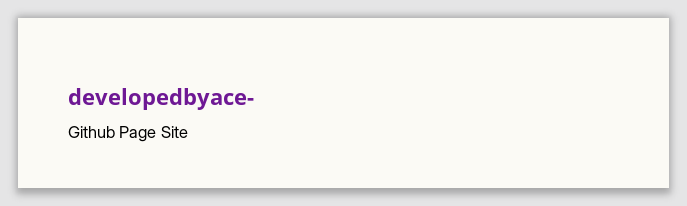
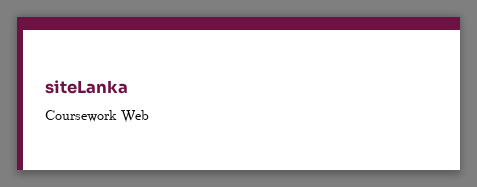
[68,88,254,110] [68,126,188,142] developedbyace- // Github Page Site -> [45,80,128,94] [45,110,149,123] siteLanka // Coursework Web

